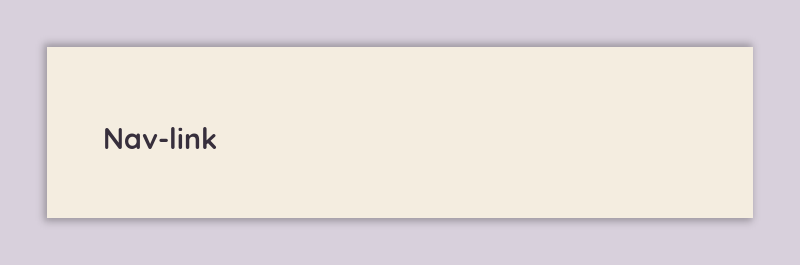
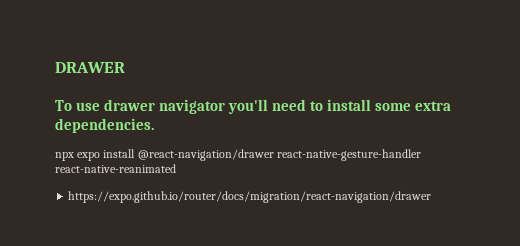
[103,127,217,149] Nav-link -> [55,62,125,73] [55,99,452,114] [55,118,154,133] [55,149,421,161] [55,164,176,173] [68,191,432,203] DRAWER // To use drawer navigator you'll need to install some extra dependencies. // npx expo install @react-navigation/drawer react-native-gesture-handler react-native-reanimated // https://expo.github.io/router/docs/migration/react-navigation/drawer

